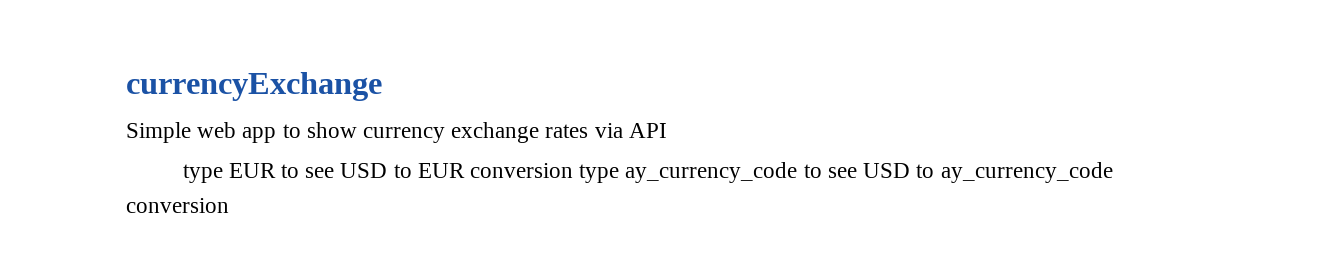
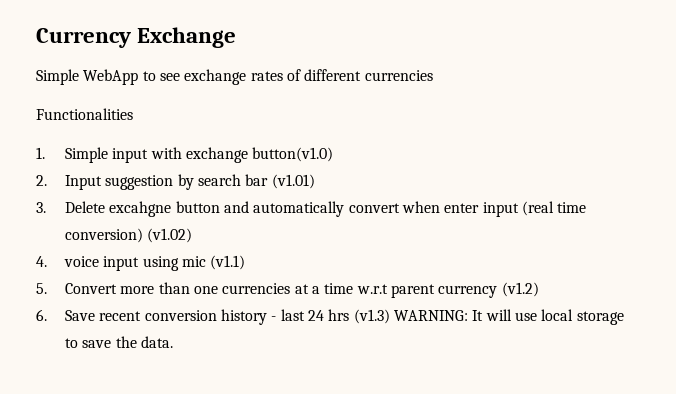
[126,72,382,101] [126,122,667,143] [182,162,1113,183] [126,198,229,213] currencyExchange // Simple web app to show currency exchange rates via API // type EUR to see USD to EUR conversion type ay_currency_code to see USD to ay_currency_code conversion -> [36,27,237,48] [36,69,433,85] [36,108,133,120] [36,147,334,163] [36,174,315,190] [36,201,587,217] [65,228,193,243] [36,255,246,271] [36,282,539,298] [36,309,624,325] [65,336,174,348] Currency Exchange // Simple WebApp to see exchange rates of different currencies // Functionalities // 1. Simple input with exchange button(v1.0) // 2. Input suggestion by search bar (v1.01) // 3. Delete excahgne button and automatically convert when enter input (real time conversion) (v1.02) // 4. voice input using mic (v1.1) // 5. Convert more than one currencies at a time w.r.t parent currency (v1.2) // 6. Save recent conversion history - last 24 hrs (v1.3) WARNING: It will use local storage to save the data.

